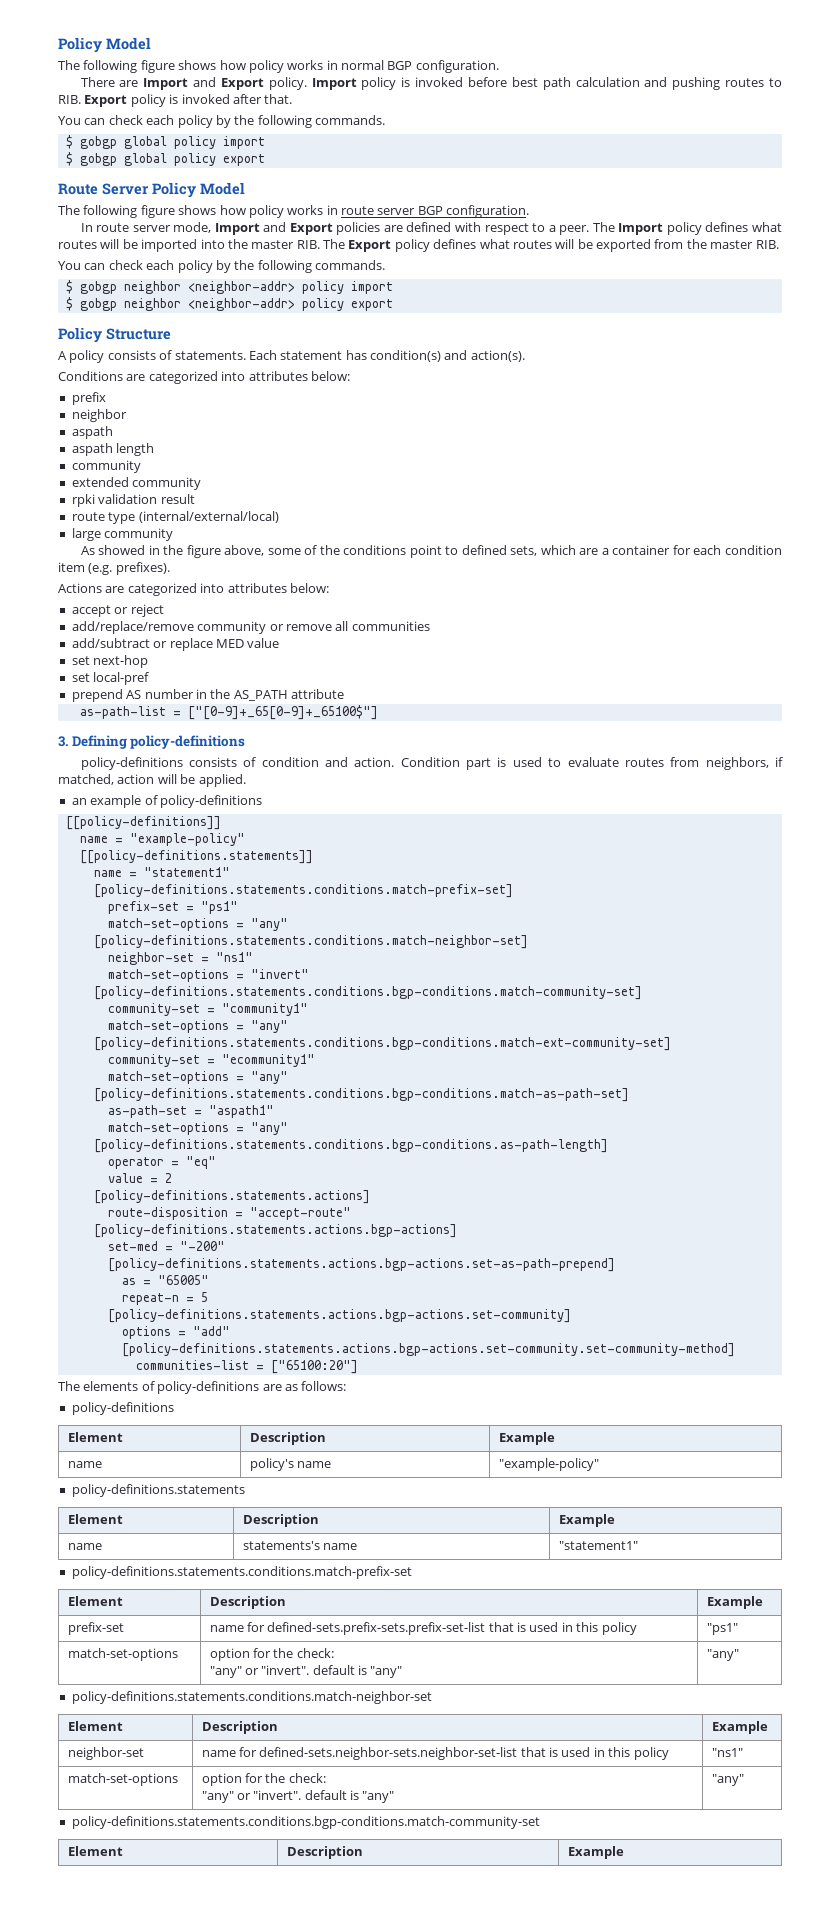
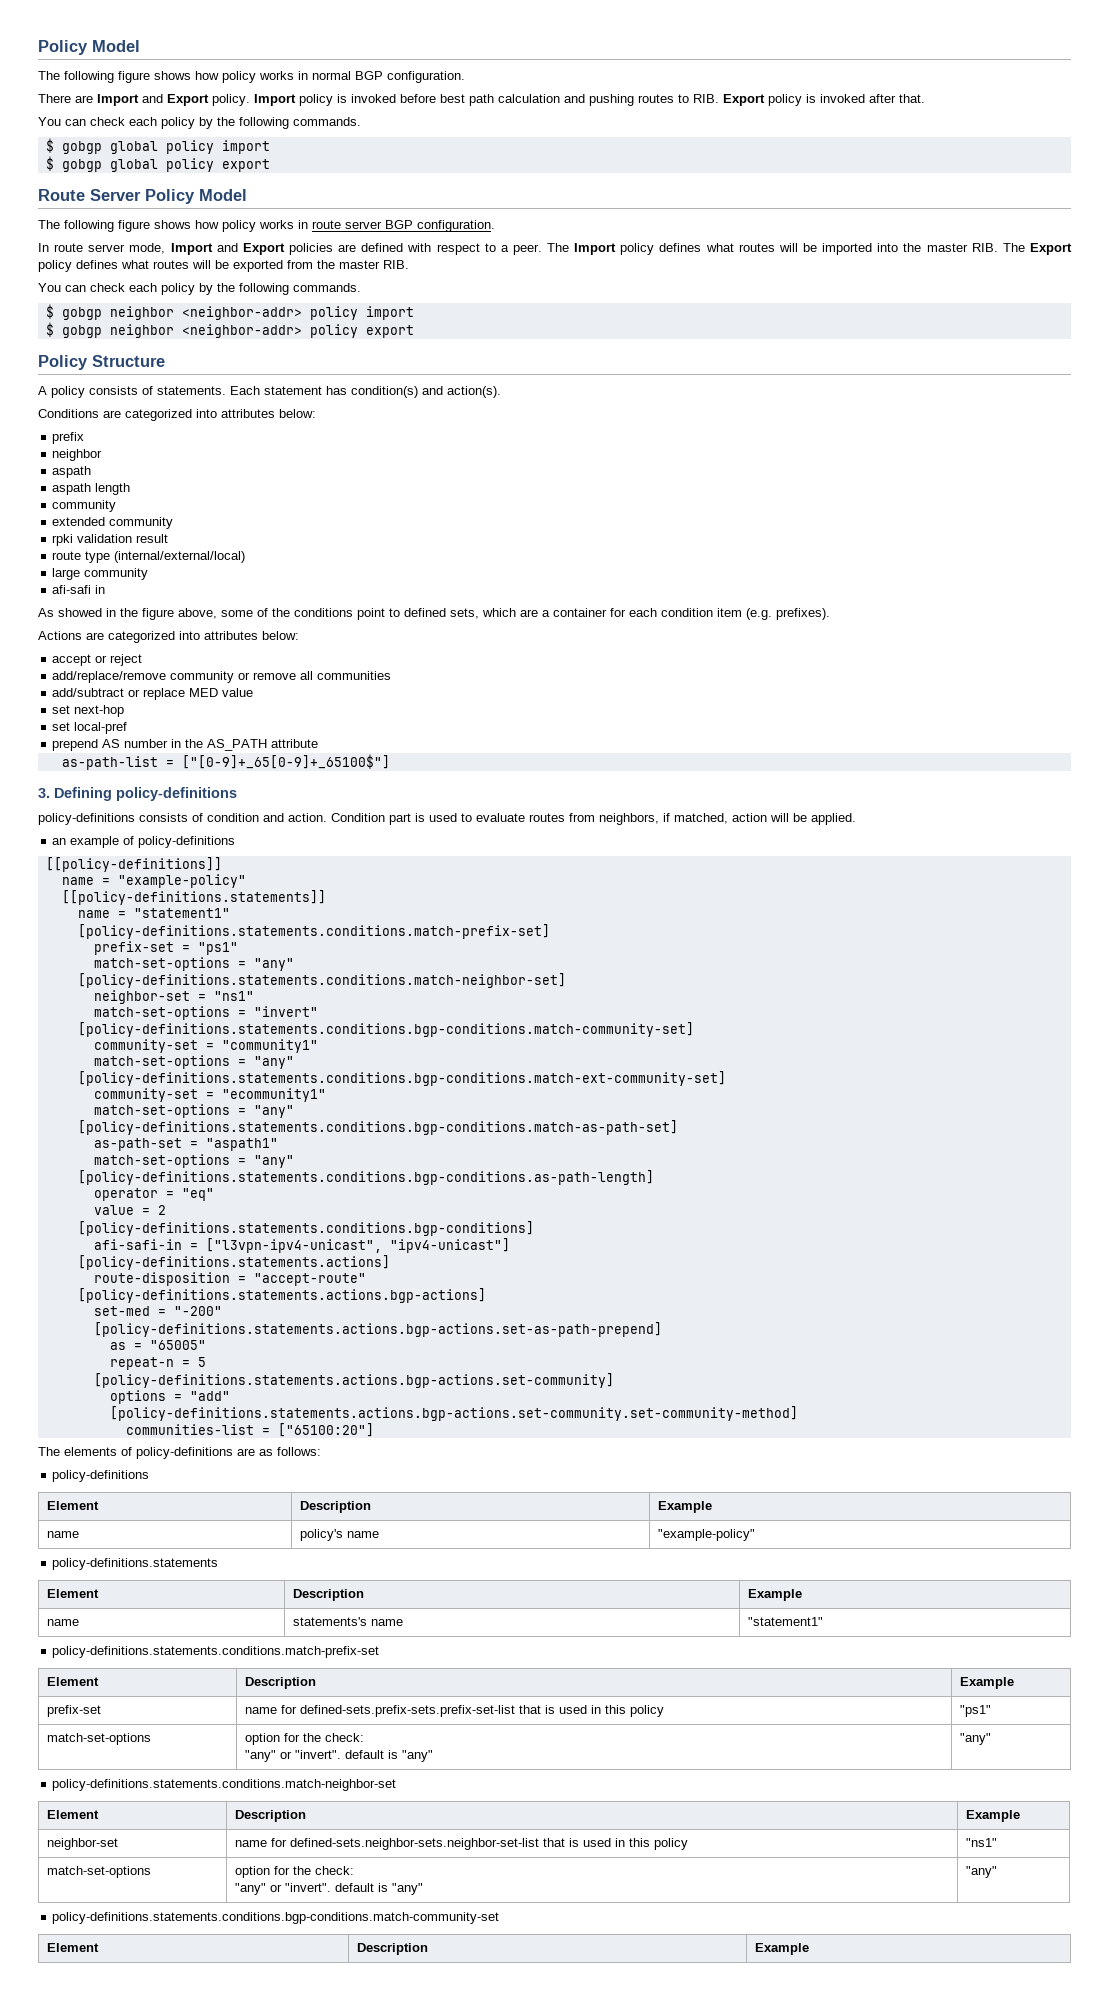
(174, 534) none -> [52,585,106,594] // afi-safi in
(172, 1178) none -> [77,1221,534,1236] [93,1238,510,1253] // [policy-definitions.statements.conditions.bgp-conditions] // afi-safi-in = ["l3vpn-ipv4-unicast", "ipv4-unicast"]

